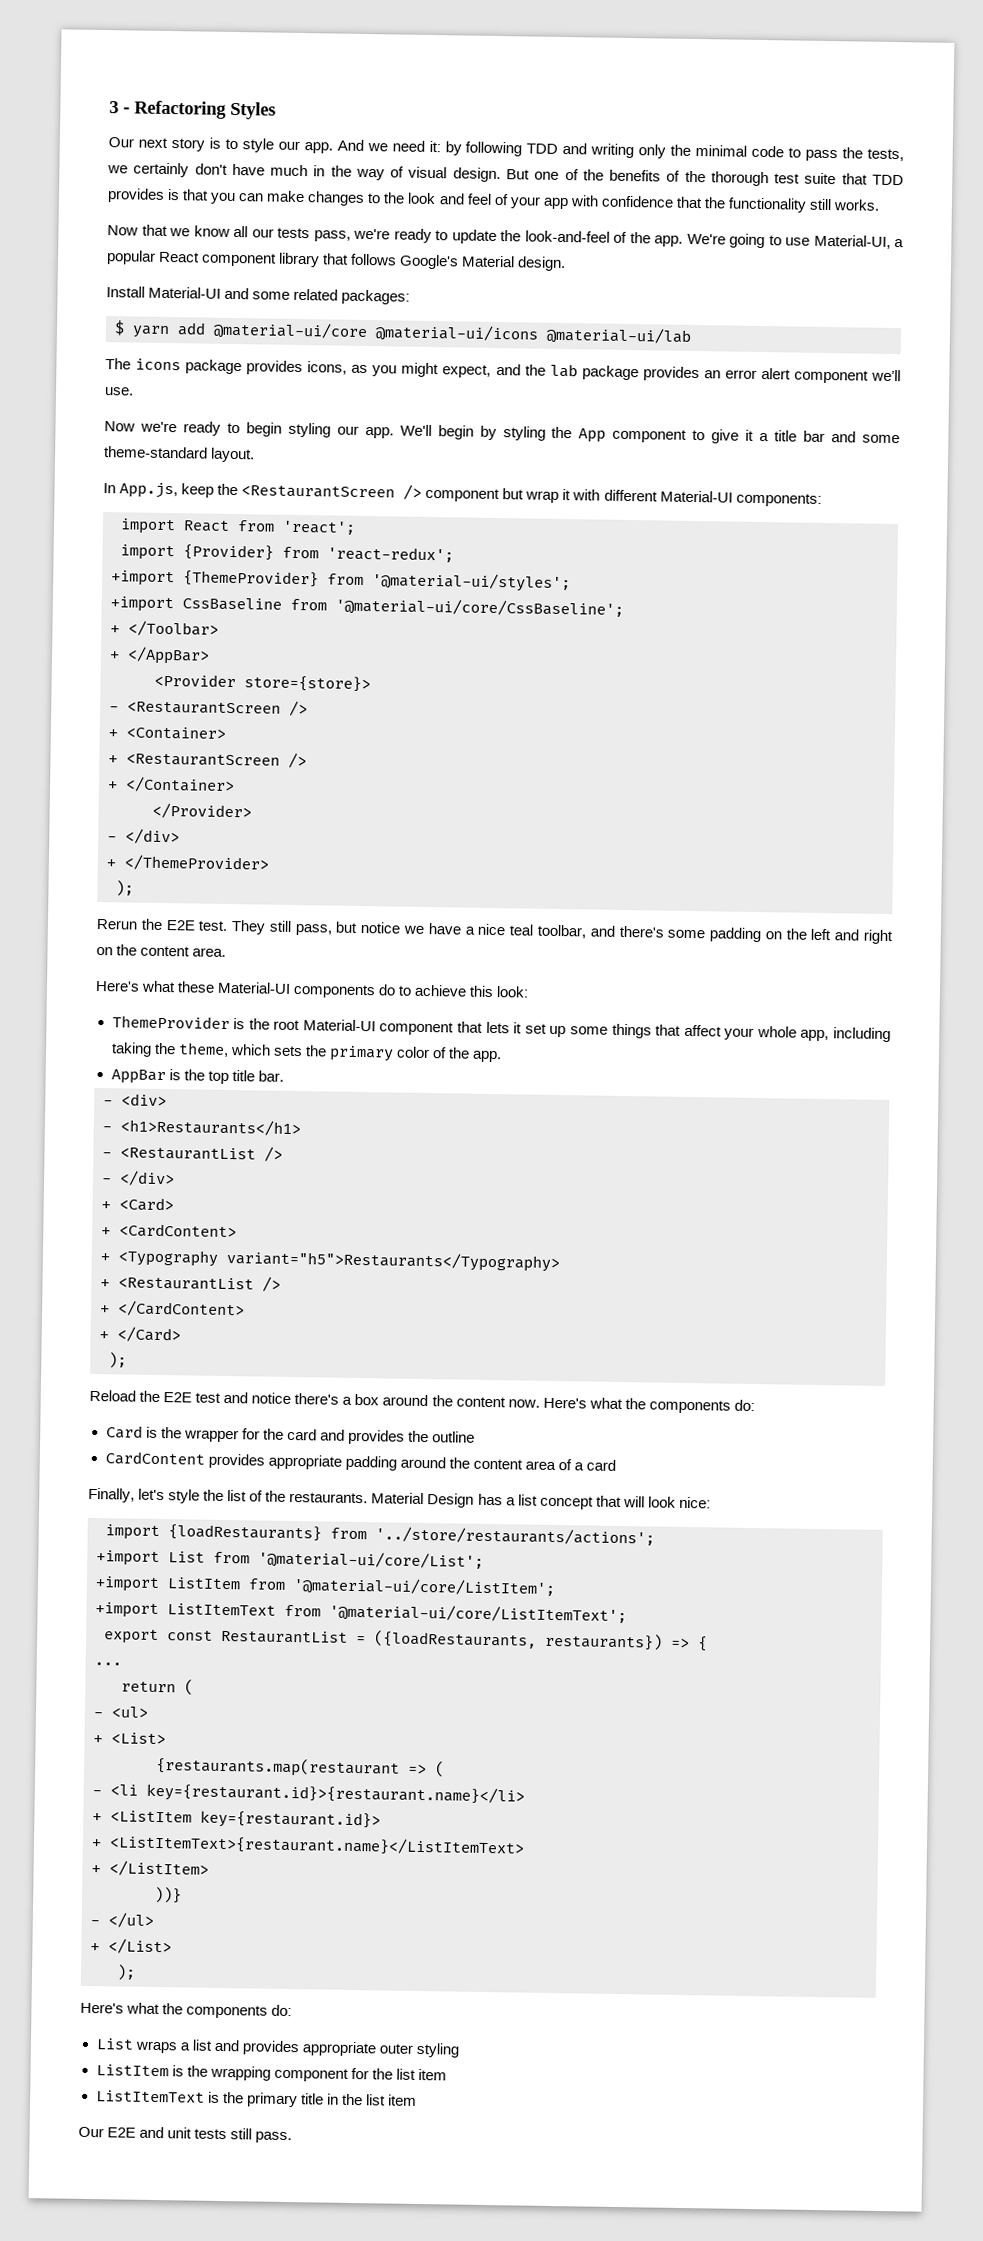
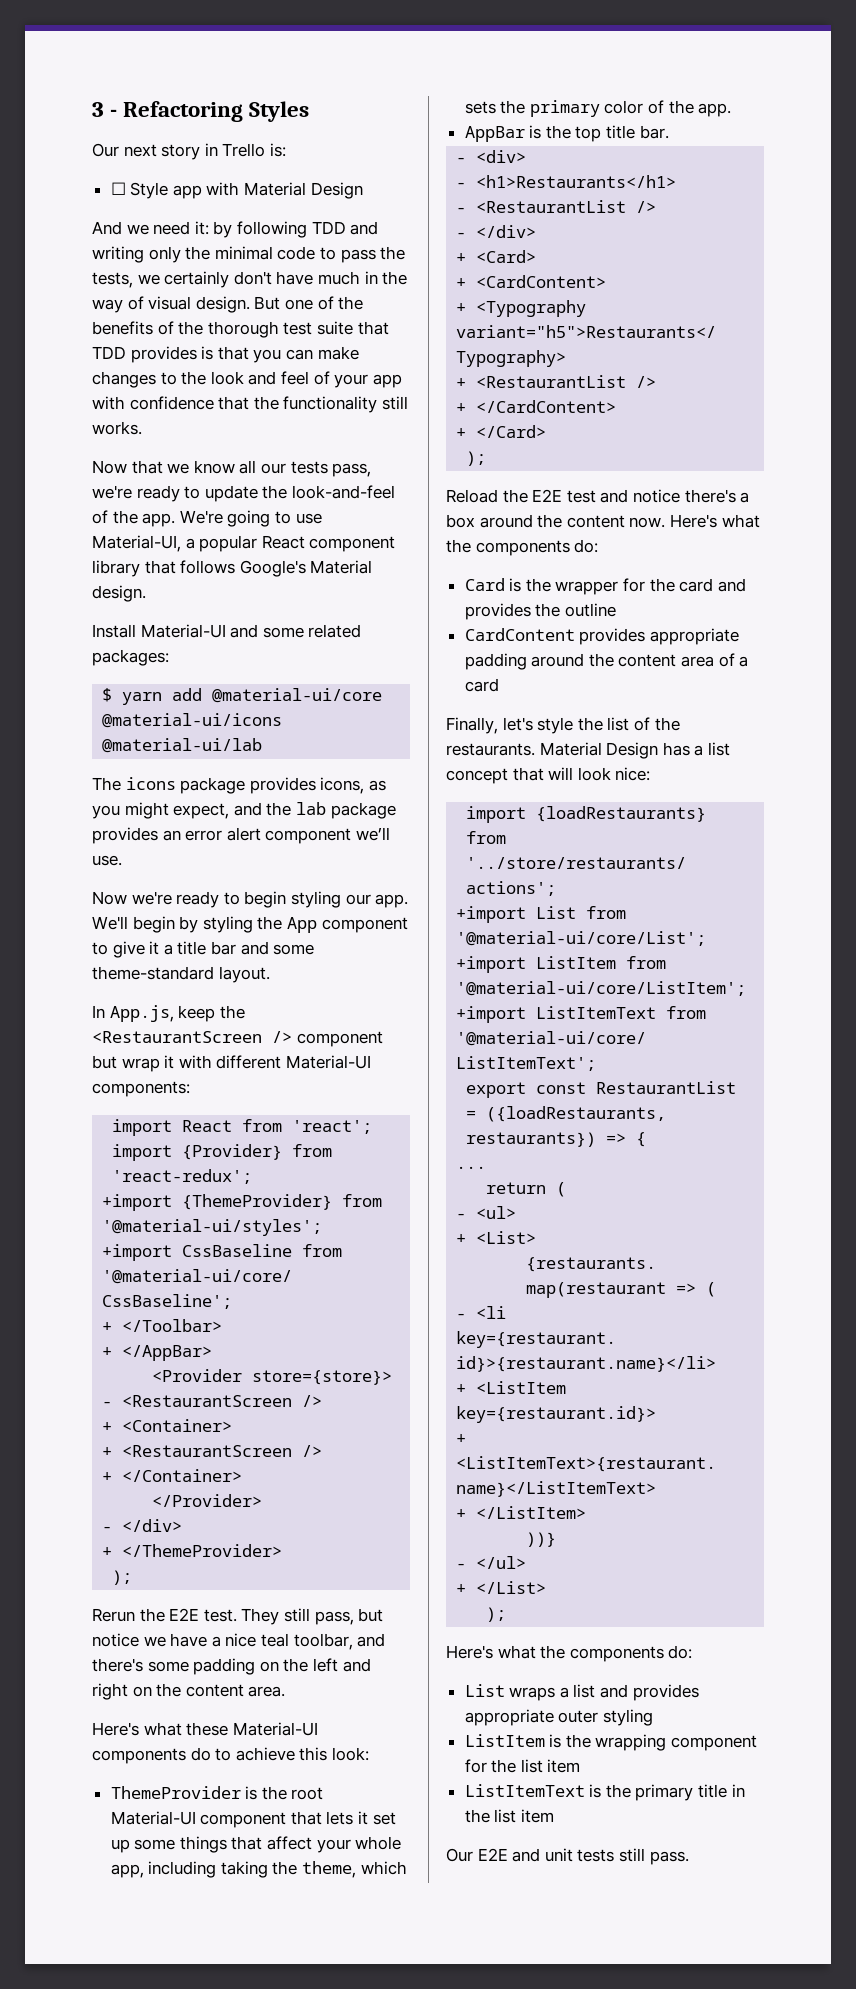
[208,137,333,154] is to style our app. -> [204,143,286,157] [110,182,363,199] in Trello is: // ☐ Style app with Material Design //

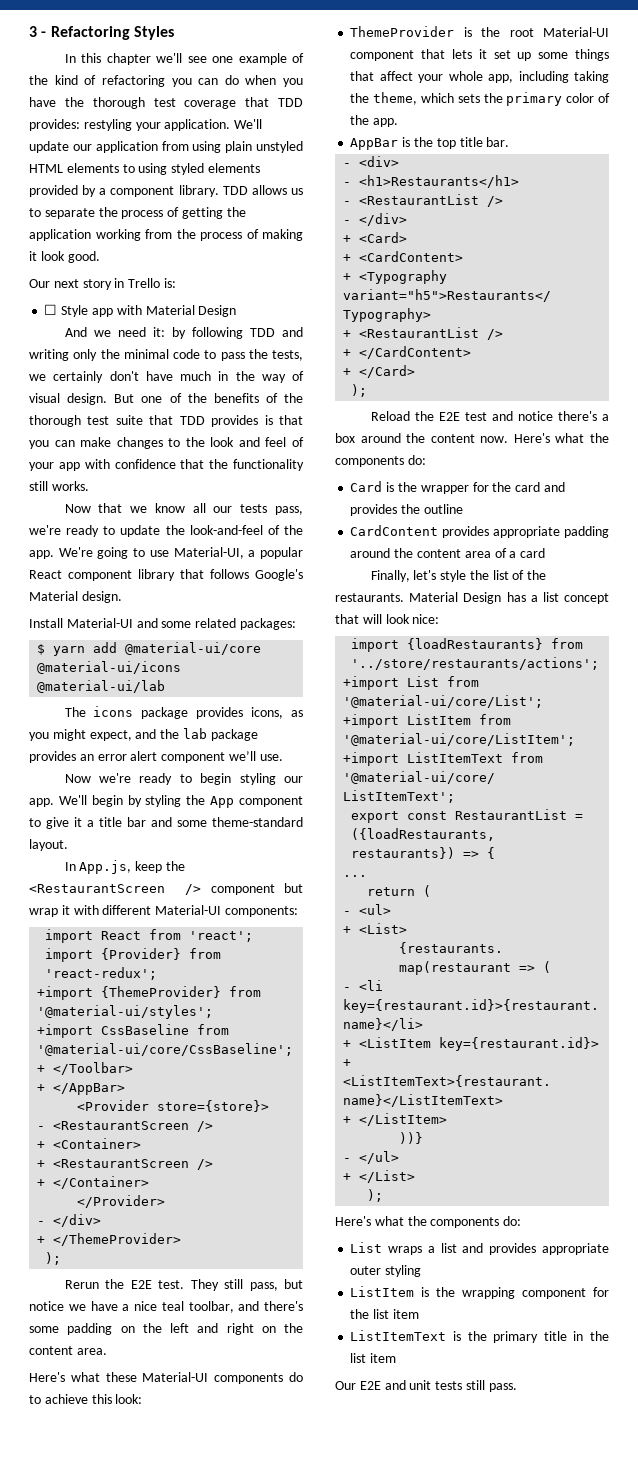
(310, 111) none -> [64,53,305,65] [29,75,303,87] [29,97,303,109] [29,119,263,131] [29,141,304,153] [29,163,260,175] [29,185,303,197] [29,207,246,219] [29,229,303,241] [29,251,100,263] // In this chapter we'll see one example of the kind of refactoring you can do when you have the thorough test coverage that TDD provides: restyling your application. We'll update our application from using plain unstyled HTML elements to using styled elements provided by a component library. TDD allows us to separate the process of getting the application working from the process of making it look good.

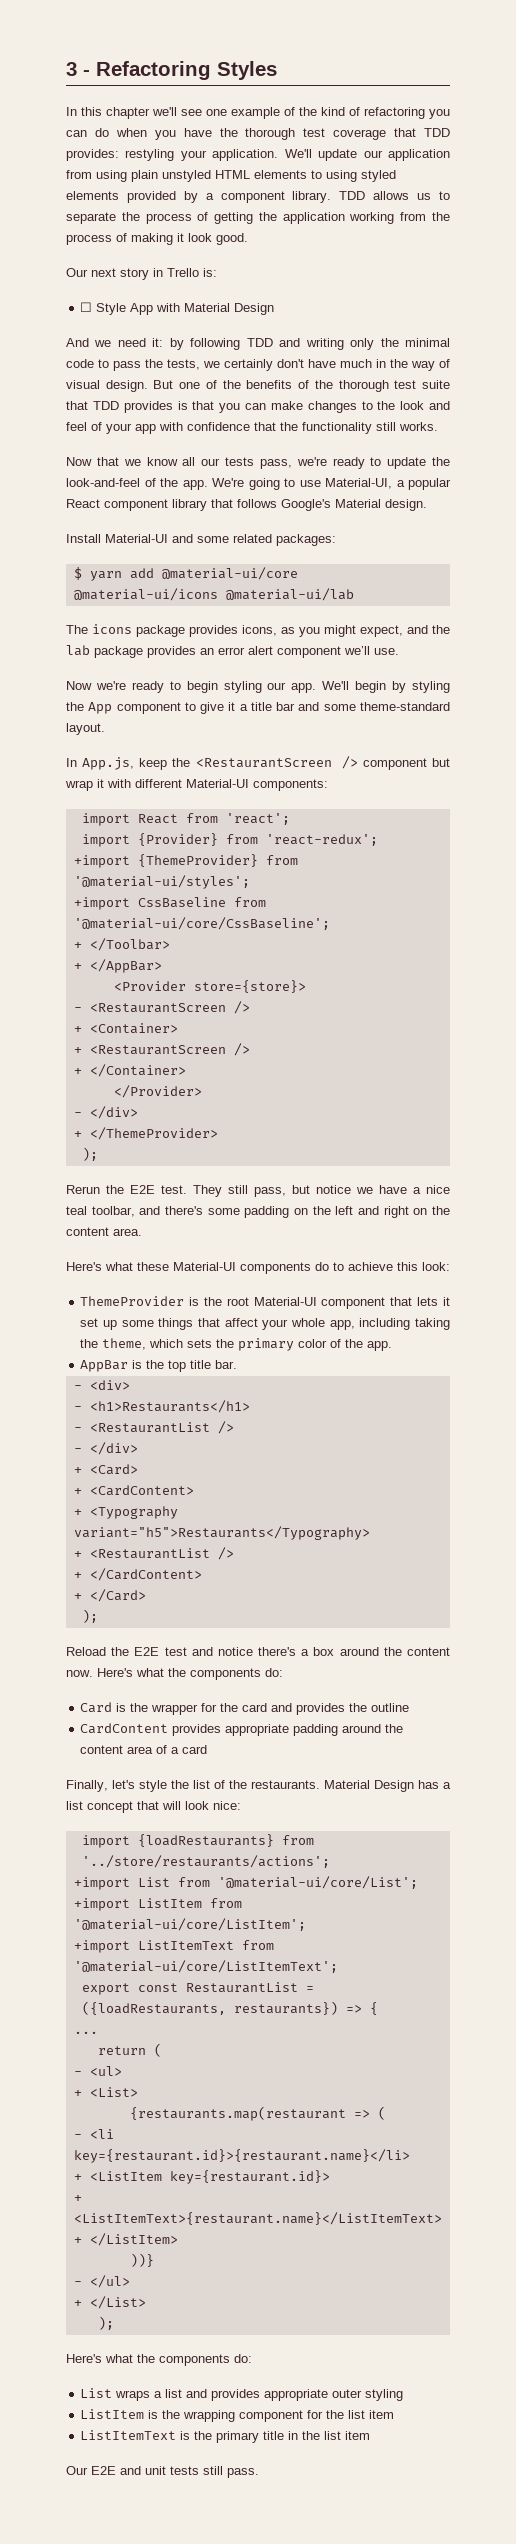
[91,308,113,317] app -> [130,303,154,315] App

